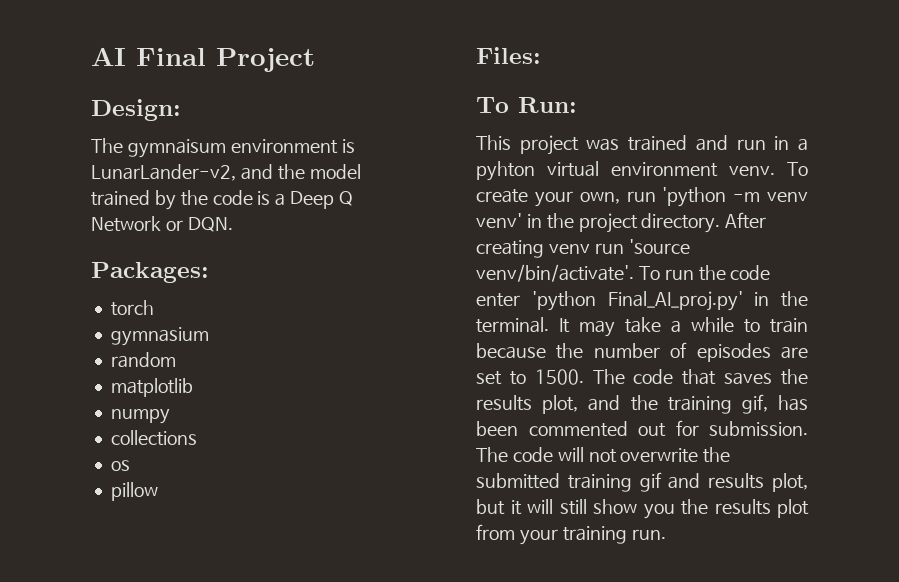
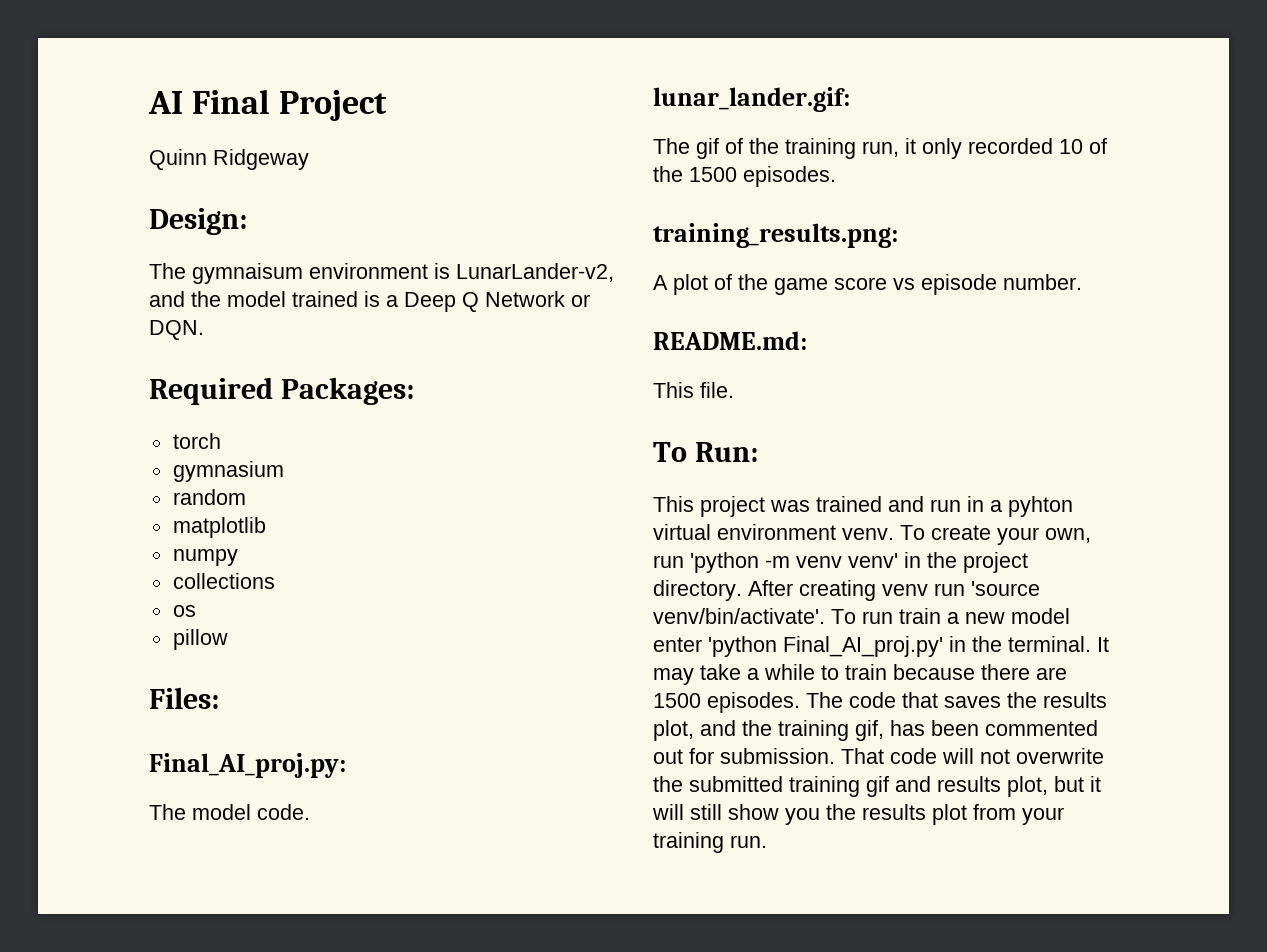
(315, 60) none -> [149,149,309,170] // Quinn Ridgeway
[154,190,253,210] by the code -> (358, 299) none
(233, 224) none -> [149,377,273,405] Required
(541, 55) none -> [149,753,346,778] [149,804,310,820] [653,87,850,112] [653,138,1107,159] [653,166,836,187] [653,223,898,248] [653,274,1082,295] [653,331,807,350] [653,382,734,398] // Final_AI_proj.py: // The model code. // lunar_lander.gif: // The gif of the training run, it only recorded 10 of the 1500 episodes. // training_results.png: // A plot of the game score vs episode number. // README.md: // This file.
[698,265,771,281] the code -> [899,608,1070,624] train a new model
[556,342,808,362] [476,369,584,385] the number of episodes are set to 1500. -> [981,664,1067,680] [653,692,800,713] there are 1500 episodes.
[476,447,508,462] The -> [841,748,884,764] That

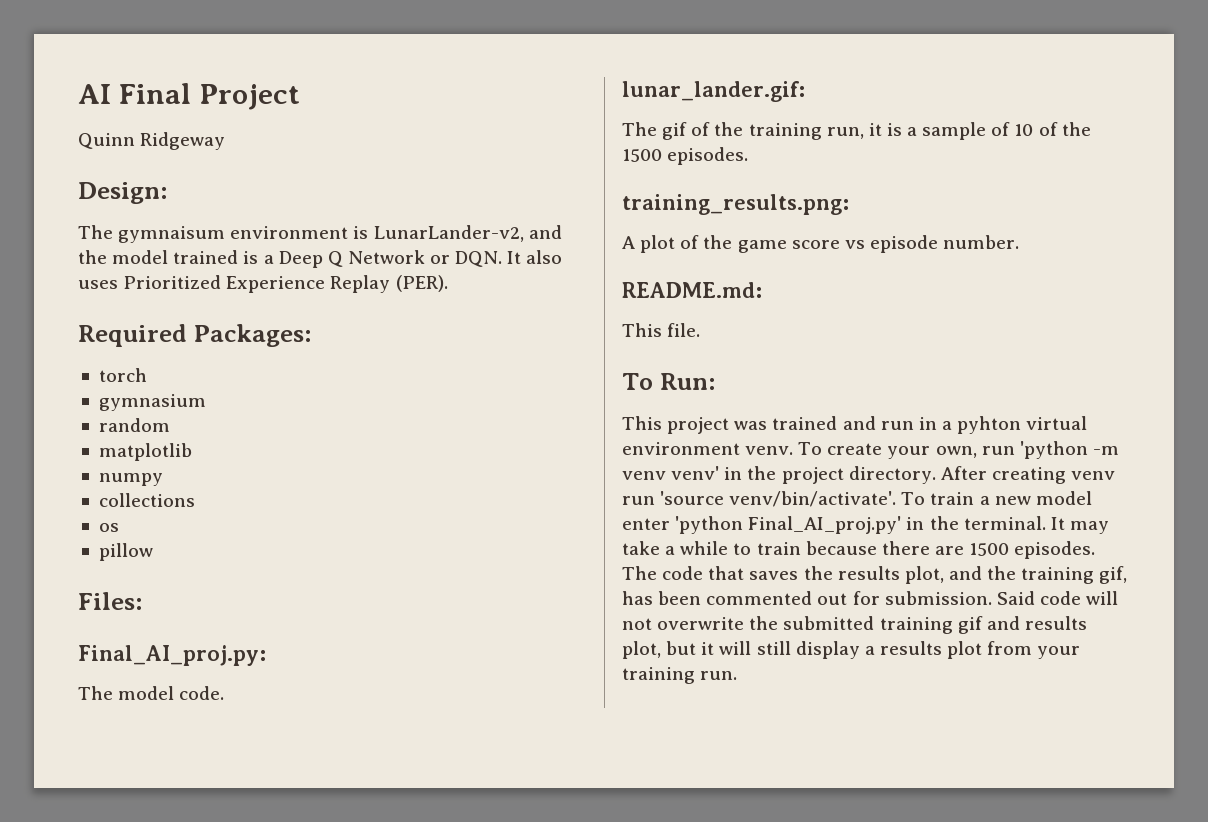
(204, 330) none -> [507,250,563,264] [78,275,448,293] It also uses Prioritized Experience Replay (PER).
[922,138,1053,159] only recorded -> [886,122,1011,140] is a sample of
[862,611,893,624] run -> (926, 498) none
[841,748,884,764] That -> [996,591,1035,605] Said
[728,804,856,825] show you the -> [795,641,875,659] display a

